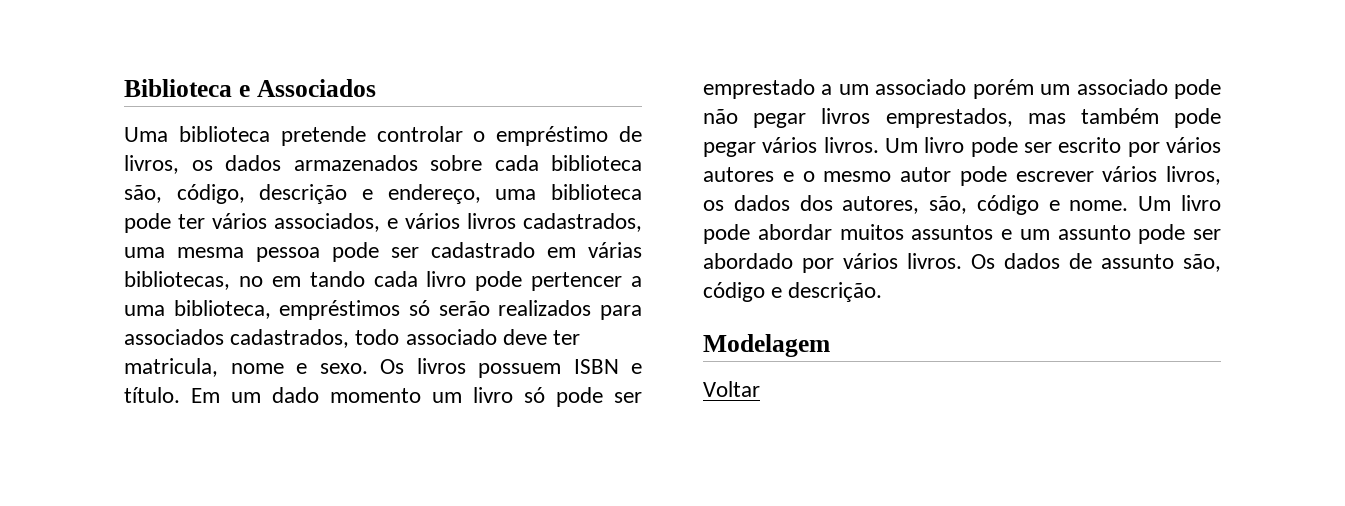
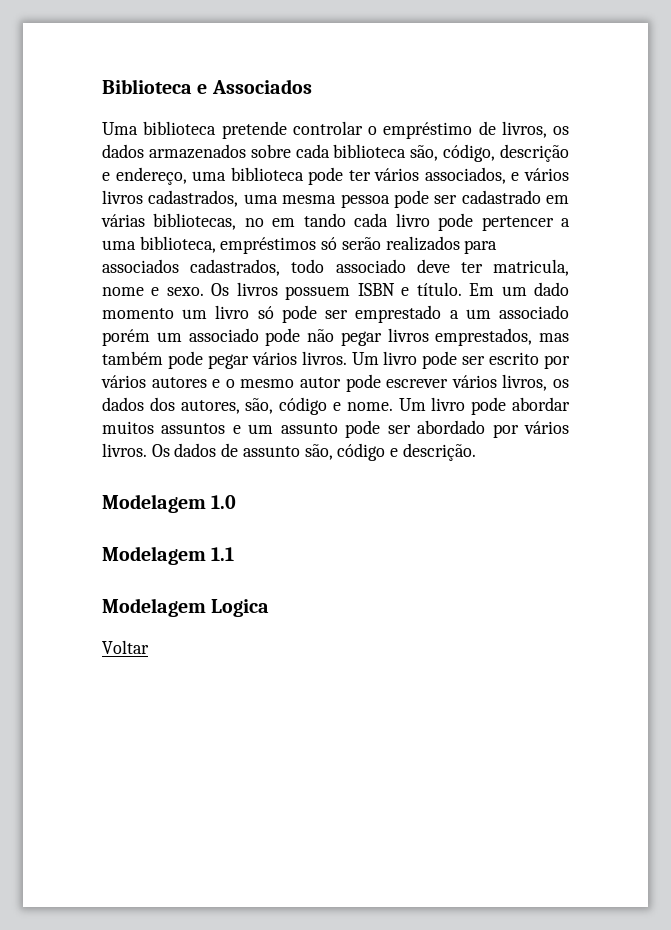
(830, 345) none -> [211,495,237,509] [102,546,235,565] [102,598,270,617] 1.0 // Modelagem 1.1 // Modelagem Logica

